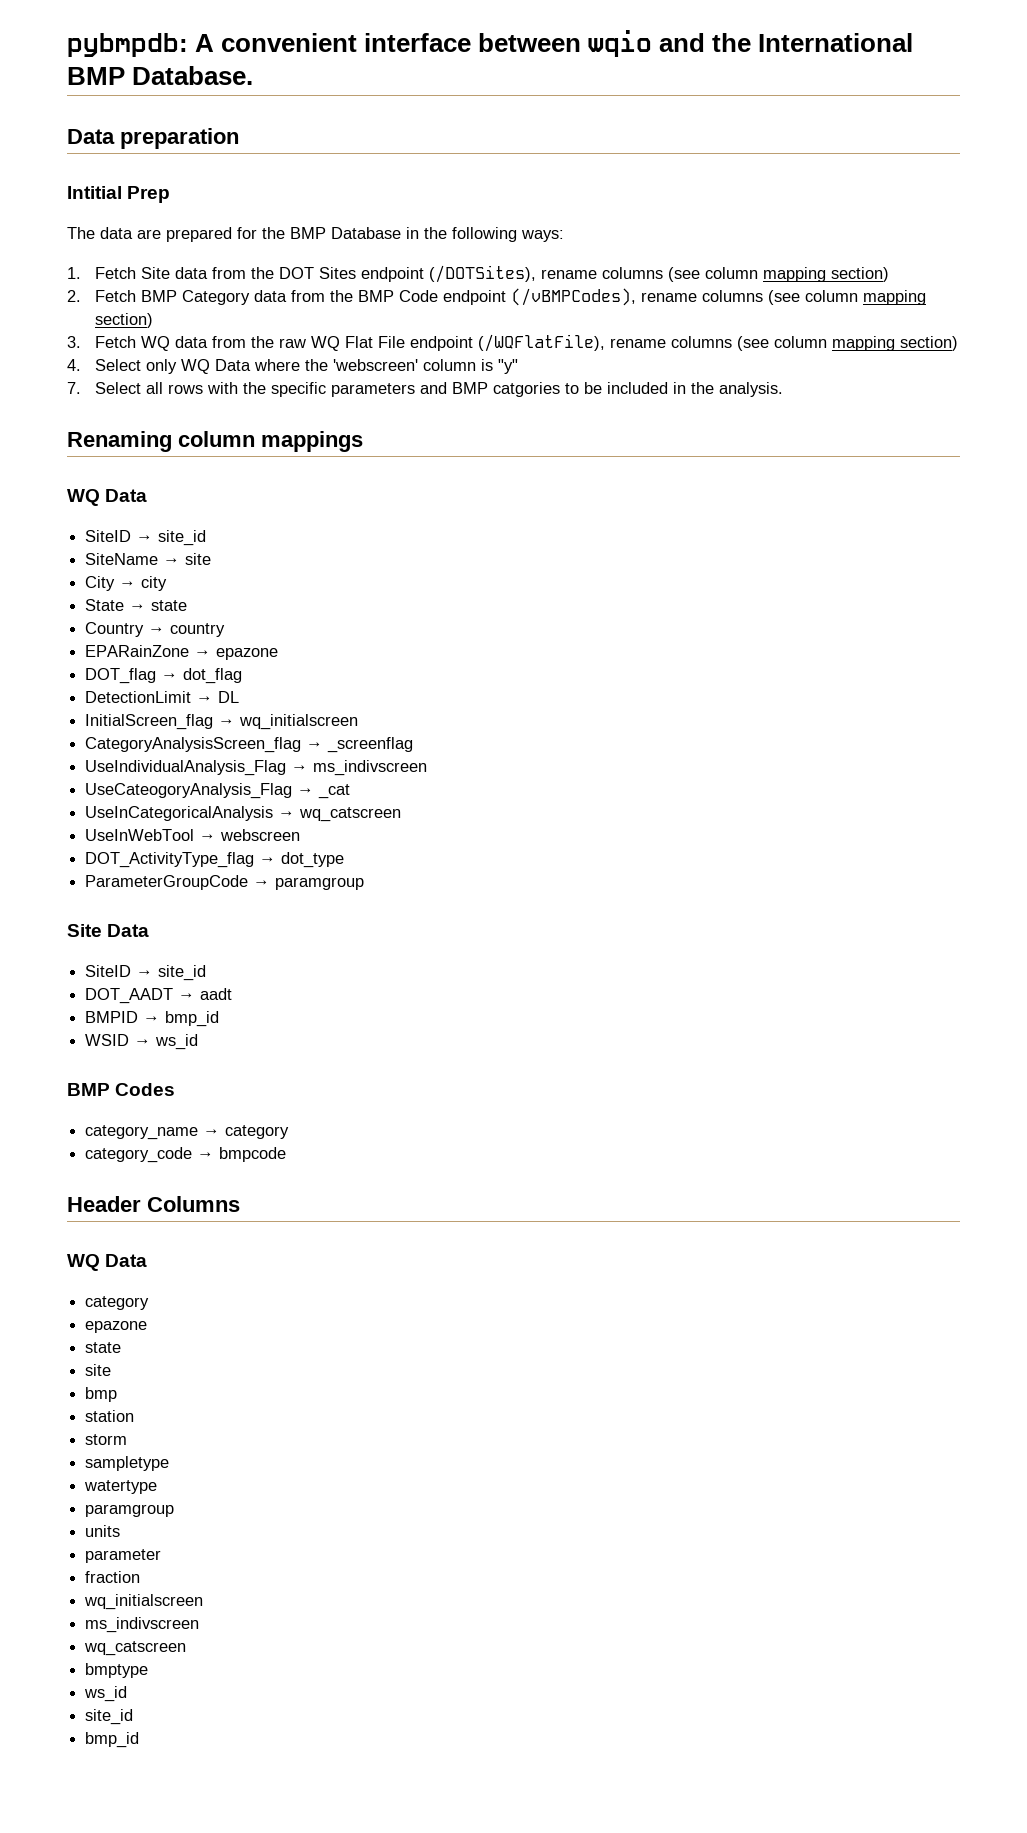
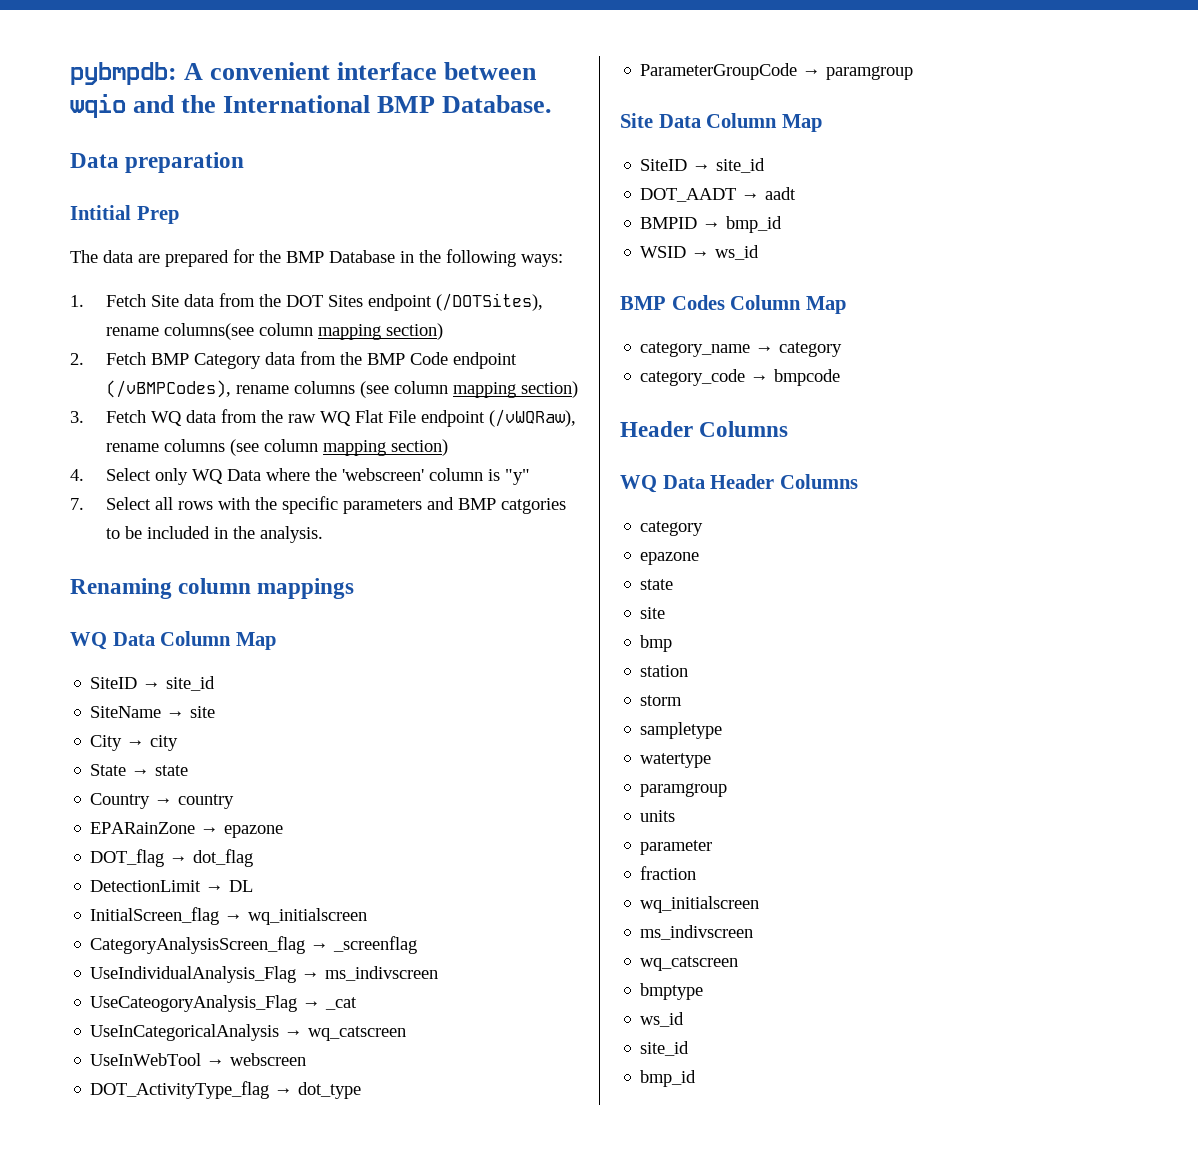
[602,267,701,282] columns (see -> [163,323,254,340] columns(see
[478,334,606,352] (/WQFlatFile), -> [488,409,576,427] (/vWQRaw),
(148, 495) none -> [160,631,276,650] Column Map
(150, 930) none -> [706,113,822,132] Column Map
(176, 1089) none -> [730,295,846,314] Column Map
(148, 1260) none -> [710,474,858,489] Header Columns

